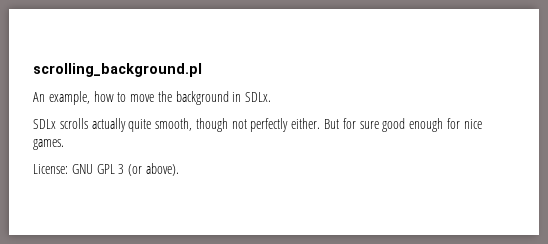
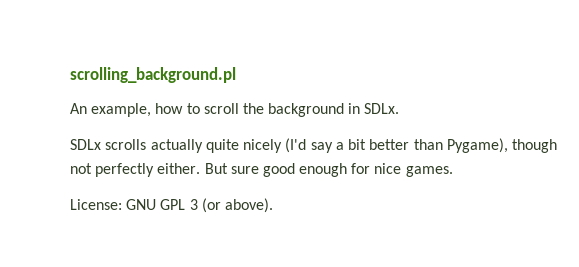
[130,94,155,102] move -> [203,103,239,114] scroll
[155,118,193,131] smooth, -> [243,138,508,153] nicely (I'd say a bit better than Pygame),
[342,118,356,129] for -> (228, 168) none

